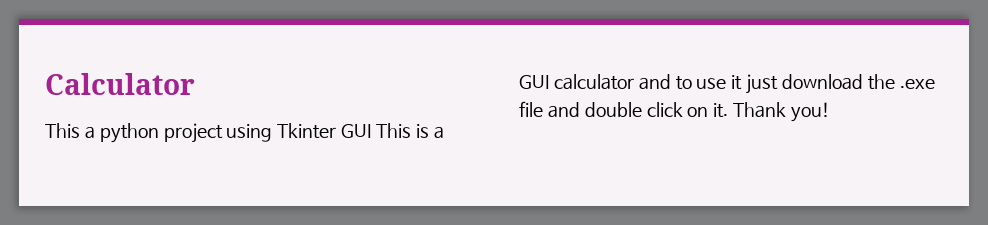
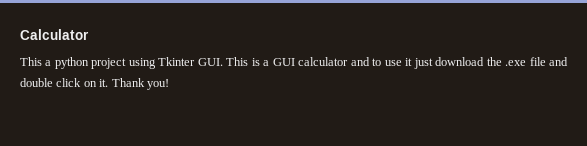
[341,124,372,138] GUI -> [197,58,223,66] GUI.

